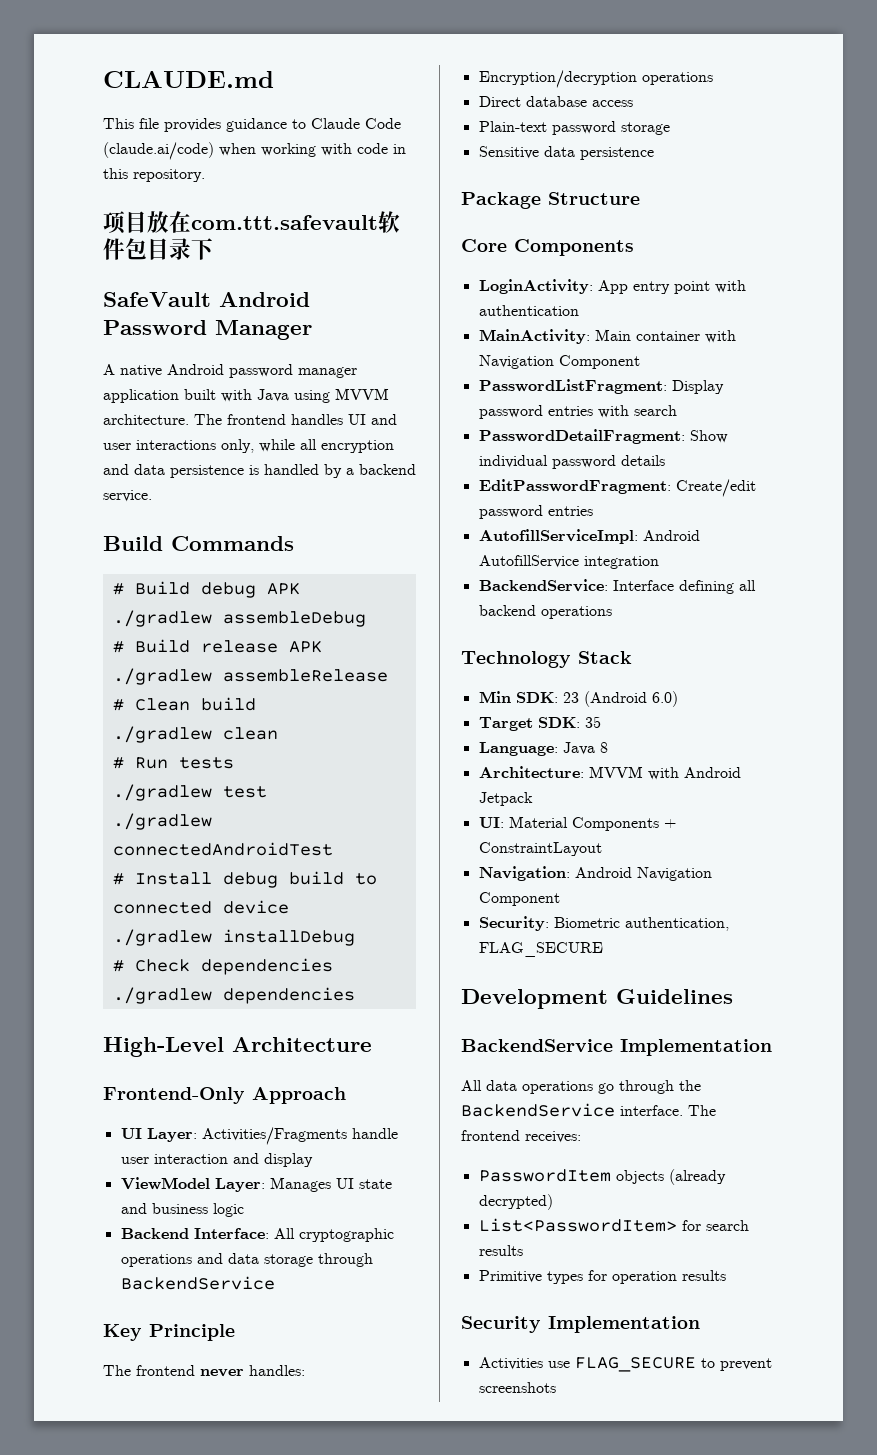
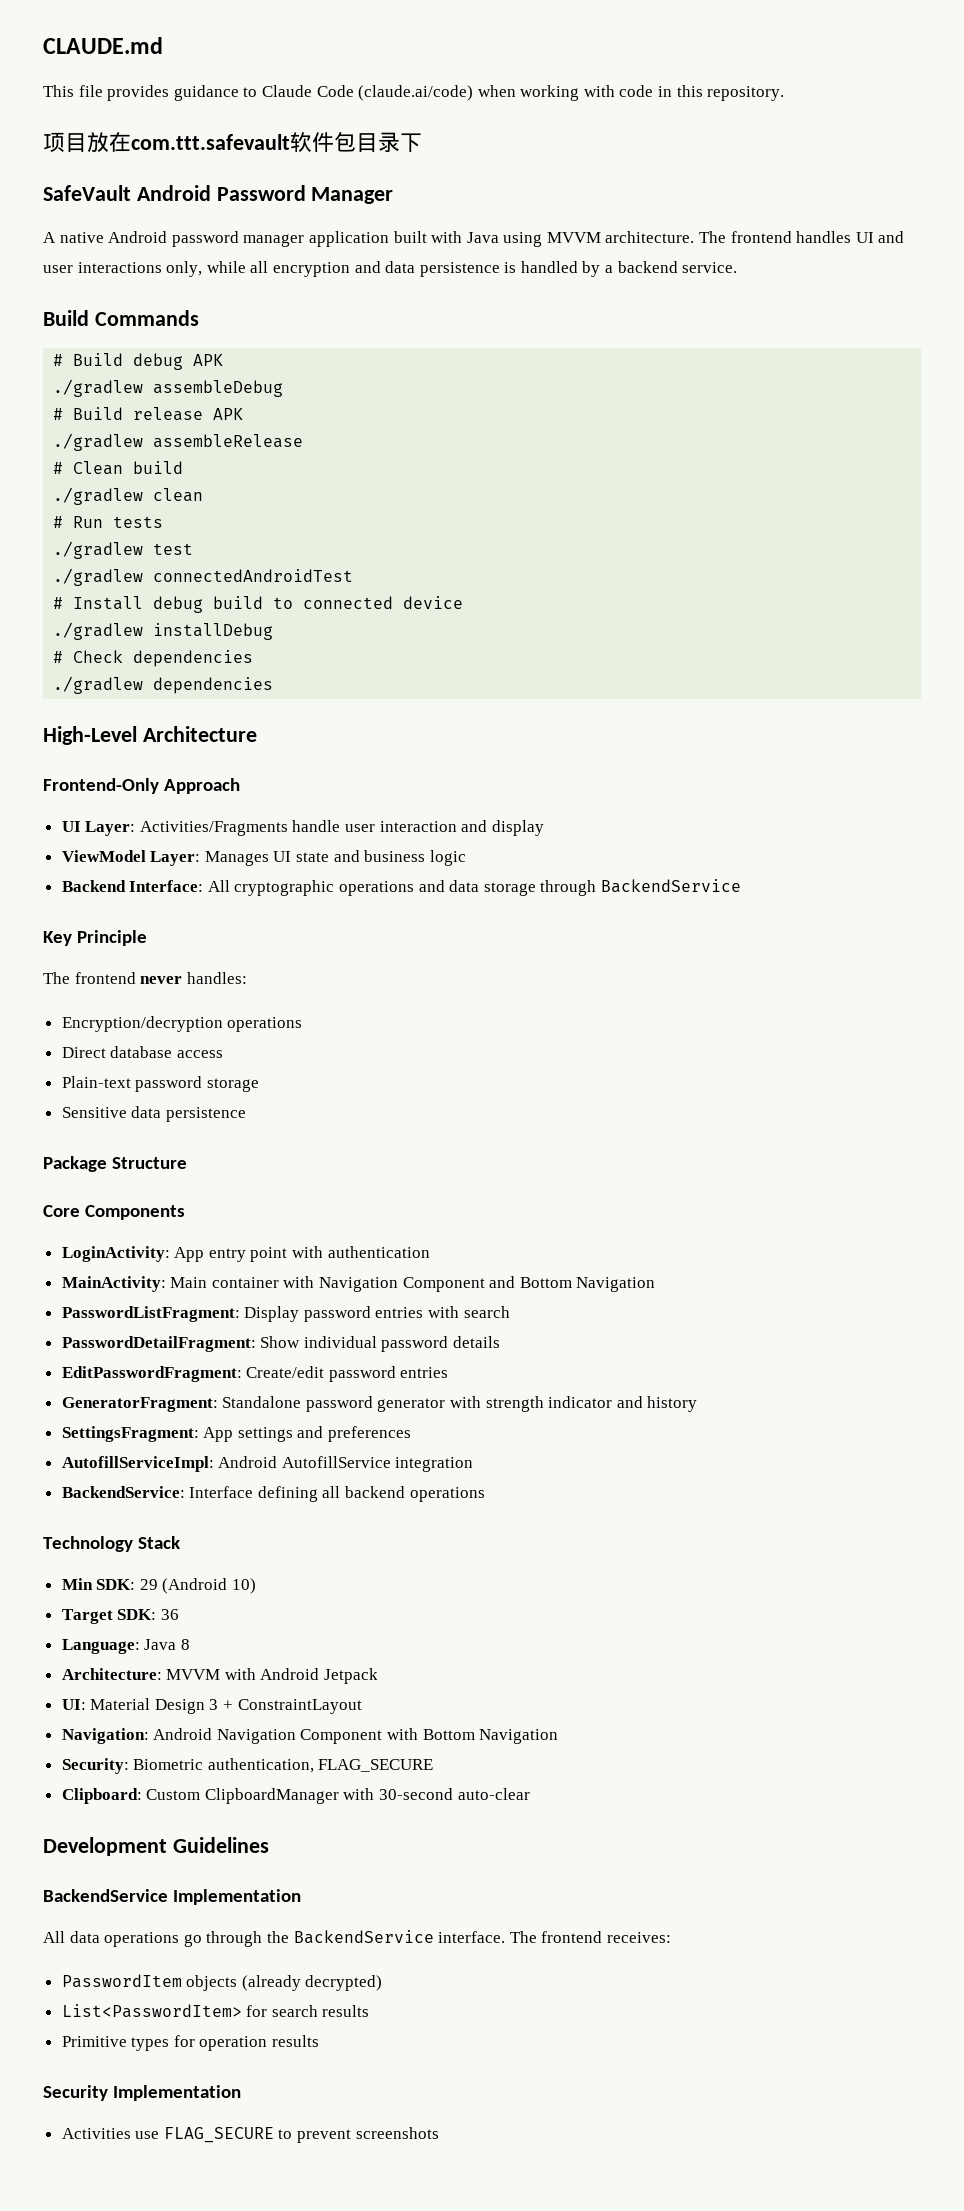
(640, 362) none -> [489,1276,656,1292] and Bottom Navigation
(593, 511) none -> [61,1396,698,1412] [61,1426,412,1442] // GeneratorFragment: Standalone password generator with strength indicator and history // SettingsFragment: App settings and preferences
[562,691,678,707] 23 (Android 6.0) -> [139,1578,257,1594] 29 (Android 10)
[584,716,601,728] 35 -> [160,1609,179,1620] 36
[571,817,659,831] Components -> [154,1699,219,1714] Design 3
(560, 899) none -> [387,1728,559,1744] with Bottom Navigation
(603, 949) none -> [61,1788,530,1804] // Clipboard: Custom ClipboardManager with 30-second auto-clear

